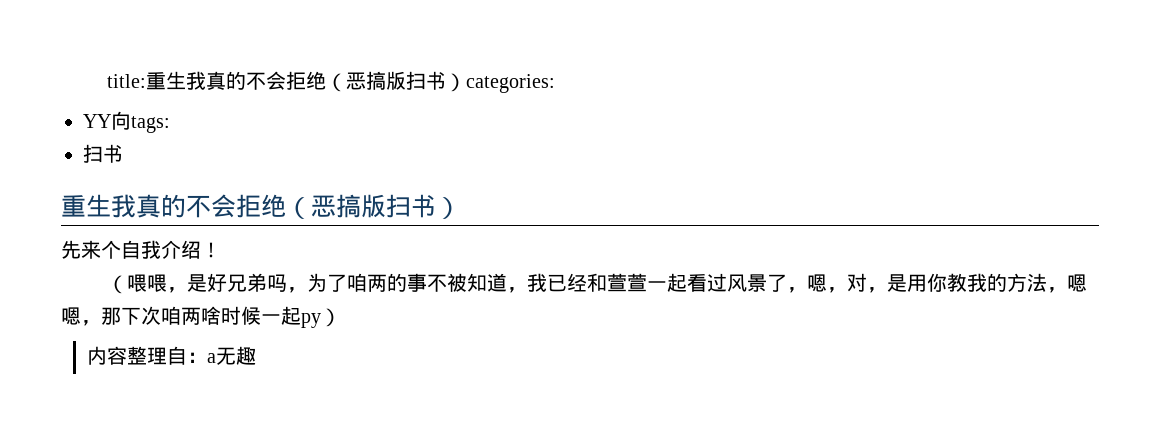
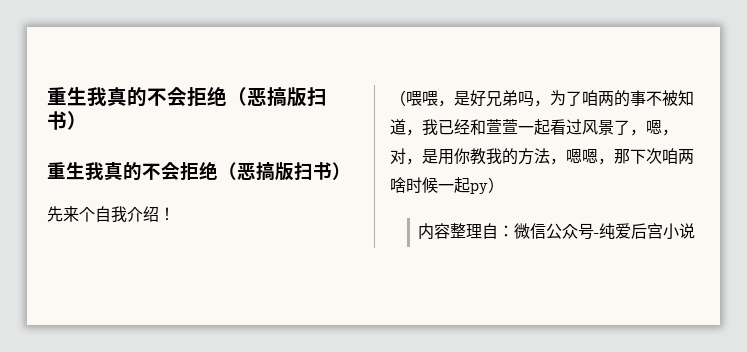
[106,71,555,93] [83,111,170,133] [83,144,123,163] title:重生我真的不会拒绝（恶搞版扫书）categories: // YY向tags: // 扫书 -> [47,86,327,107] [47,111,87,130] 重生我真的不会拒绝（恶搞版扫书）
[206,346,256,365] a无趣 -> [514,223,696,240] 微信公众号-纯爱后宫小说

